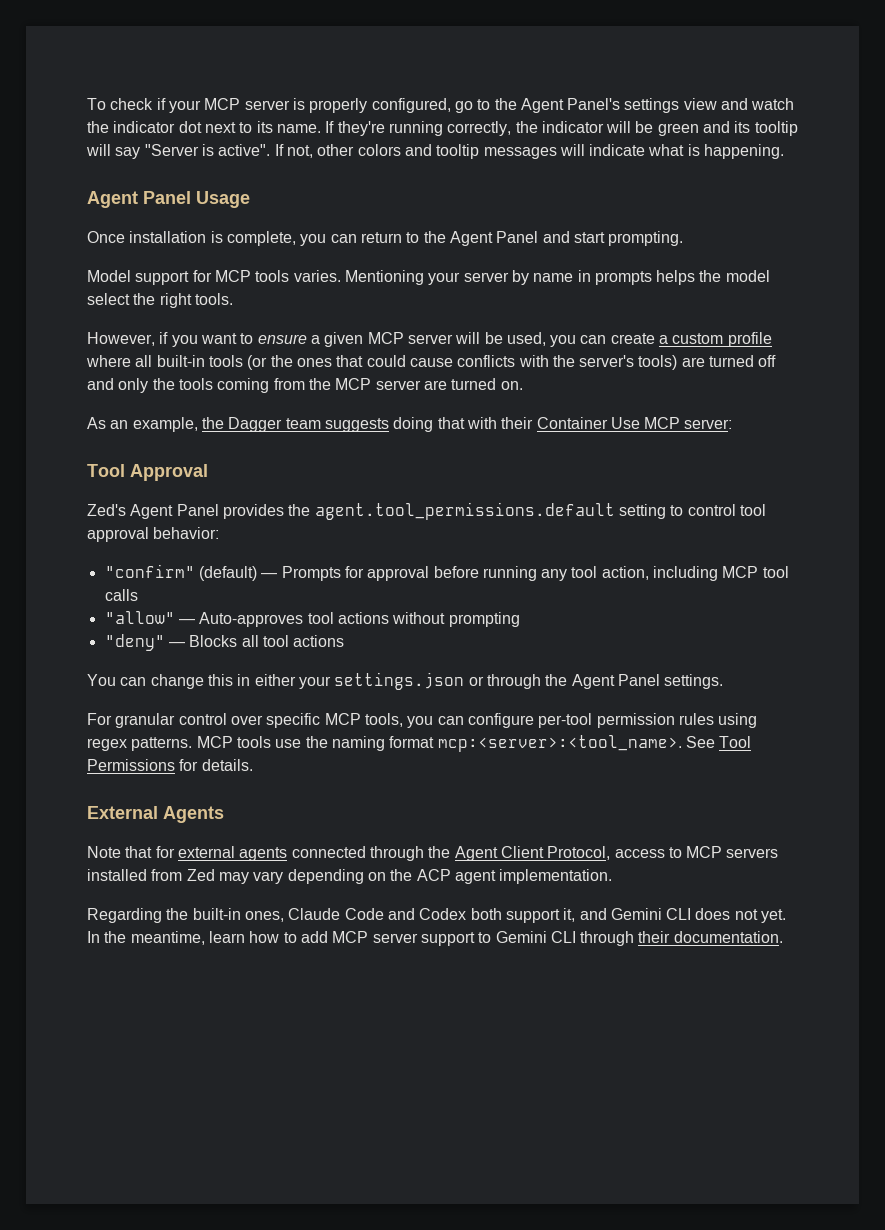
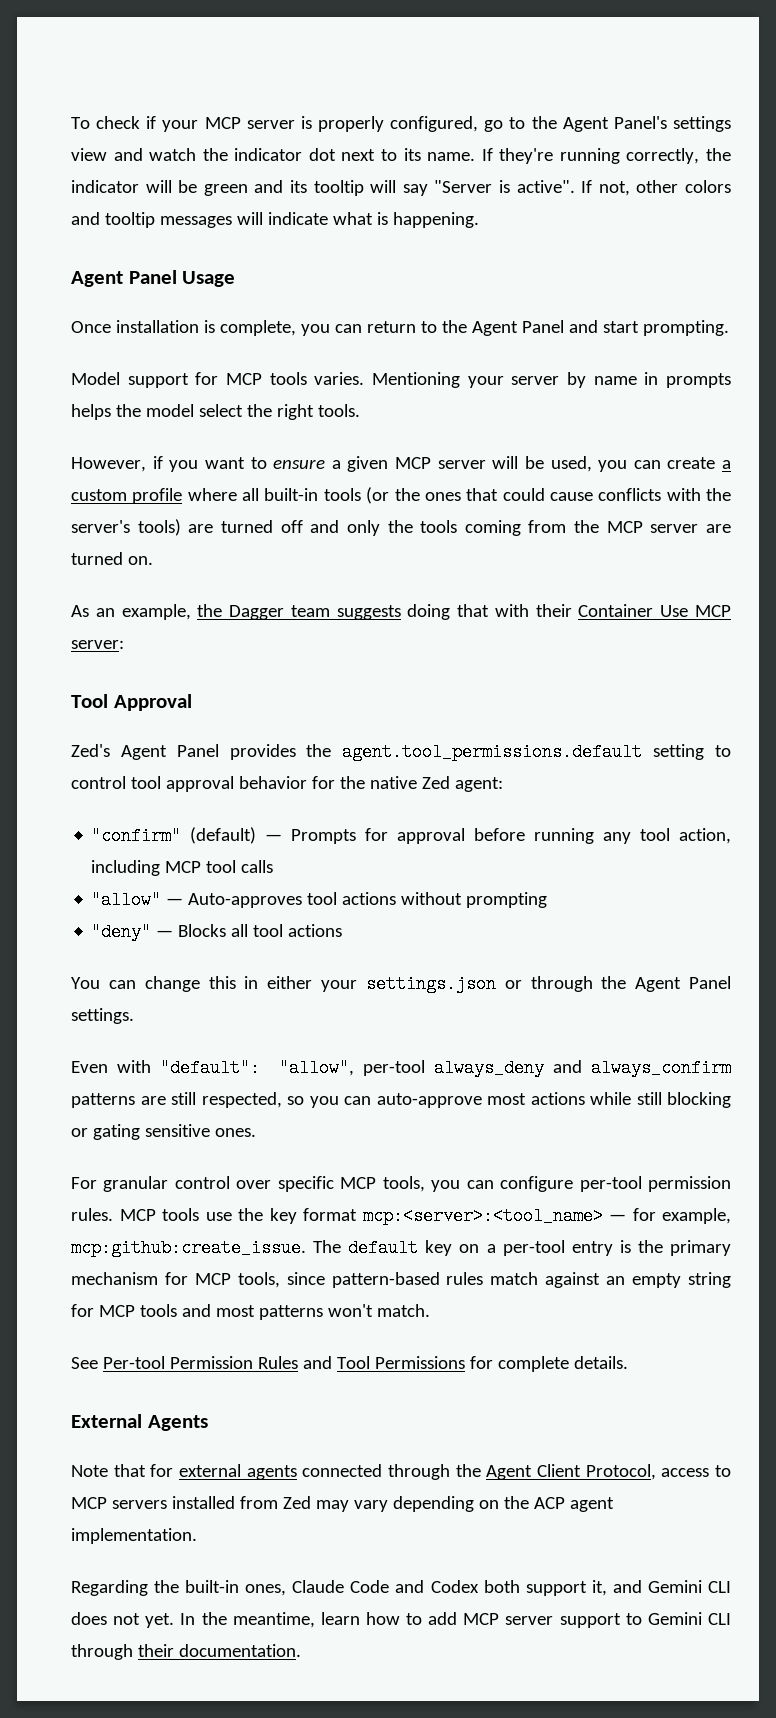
[153,527,220,539] behavior: -> [238,776,503,792] behavior for the native Zed agent:
(724, 681) none -> [71,1059,731,1077] [71,1092,731,1108] [71,1124,256,1140] // Even with "default": "allow", per-tool always_deny and always_confirm patterns are still respected, so you can auto-approve most actions while still blocking or gating sensitive ones.
[678,713,758,728] [87,735,715,752] rules using regex patterns. MCP tools use the naming format mcp:<server>:<tool_name>. See -> [71,1207,731,1225] [71,1239,732,1257] [71,1272,731,1288] [71,1304,430,1320] [71,1356,332,1369] rules. MCP tools use the key format mcp:<server>:<tool_name> — for example, mcp:github:create_issue. The default key on a per-tool entry is the primary mechanism for MCP tools, since pattern-based rules match against an empty string for MCP tools and most patterns won't match. // See Per-tool Permission Rules and
(199, 765) none -> [497,1356,569,1372] complete

